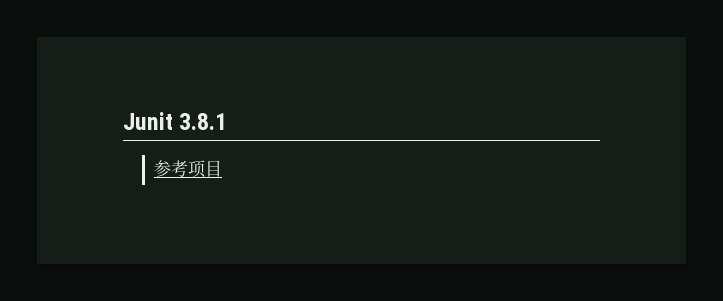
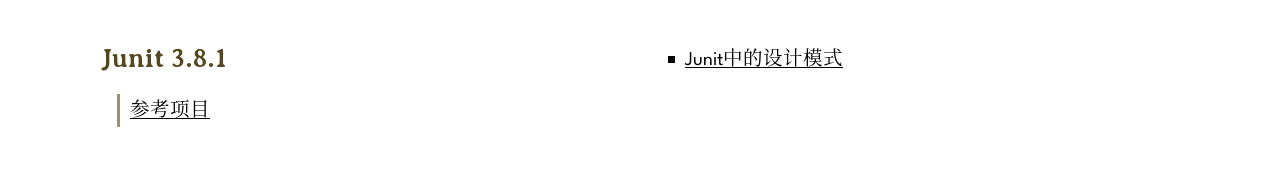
(223, 168) none -> [684,48,844,67] // Junit中的设计模式

